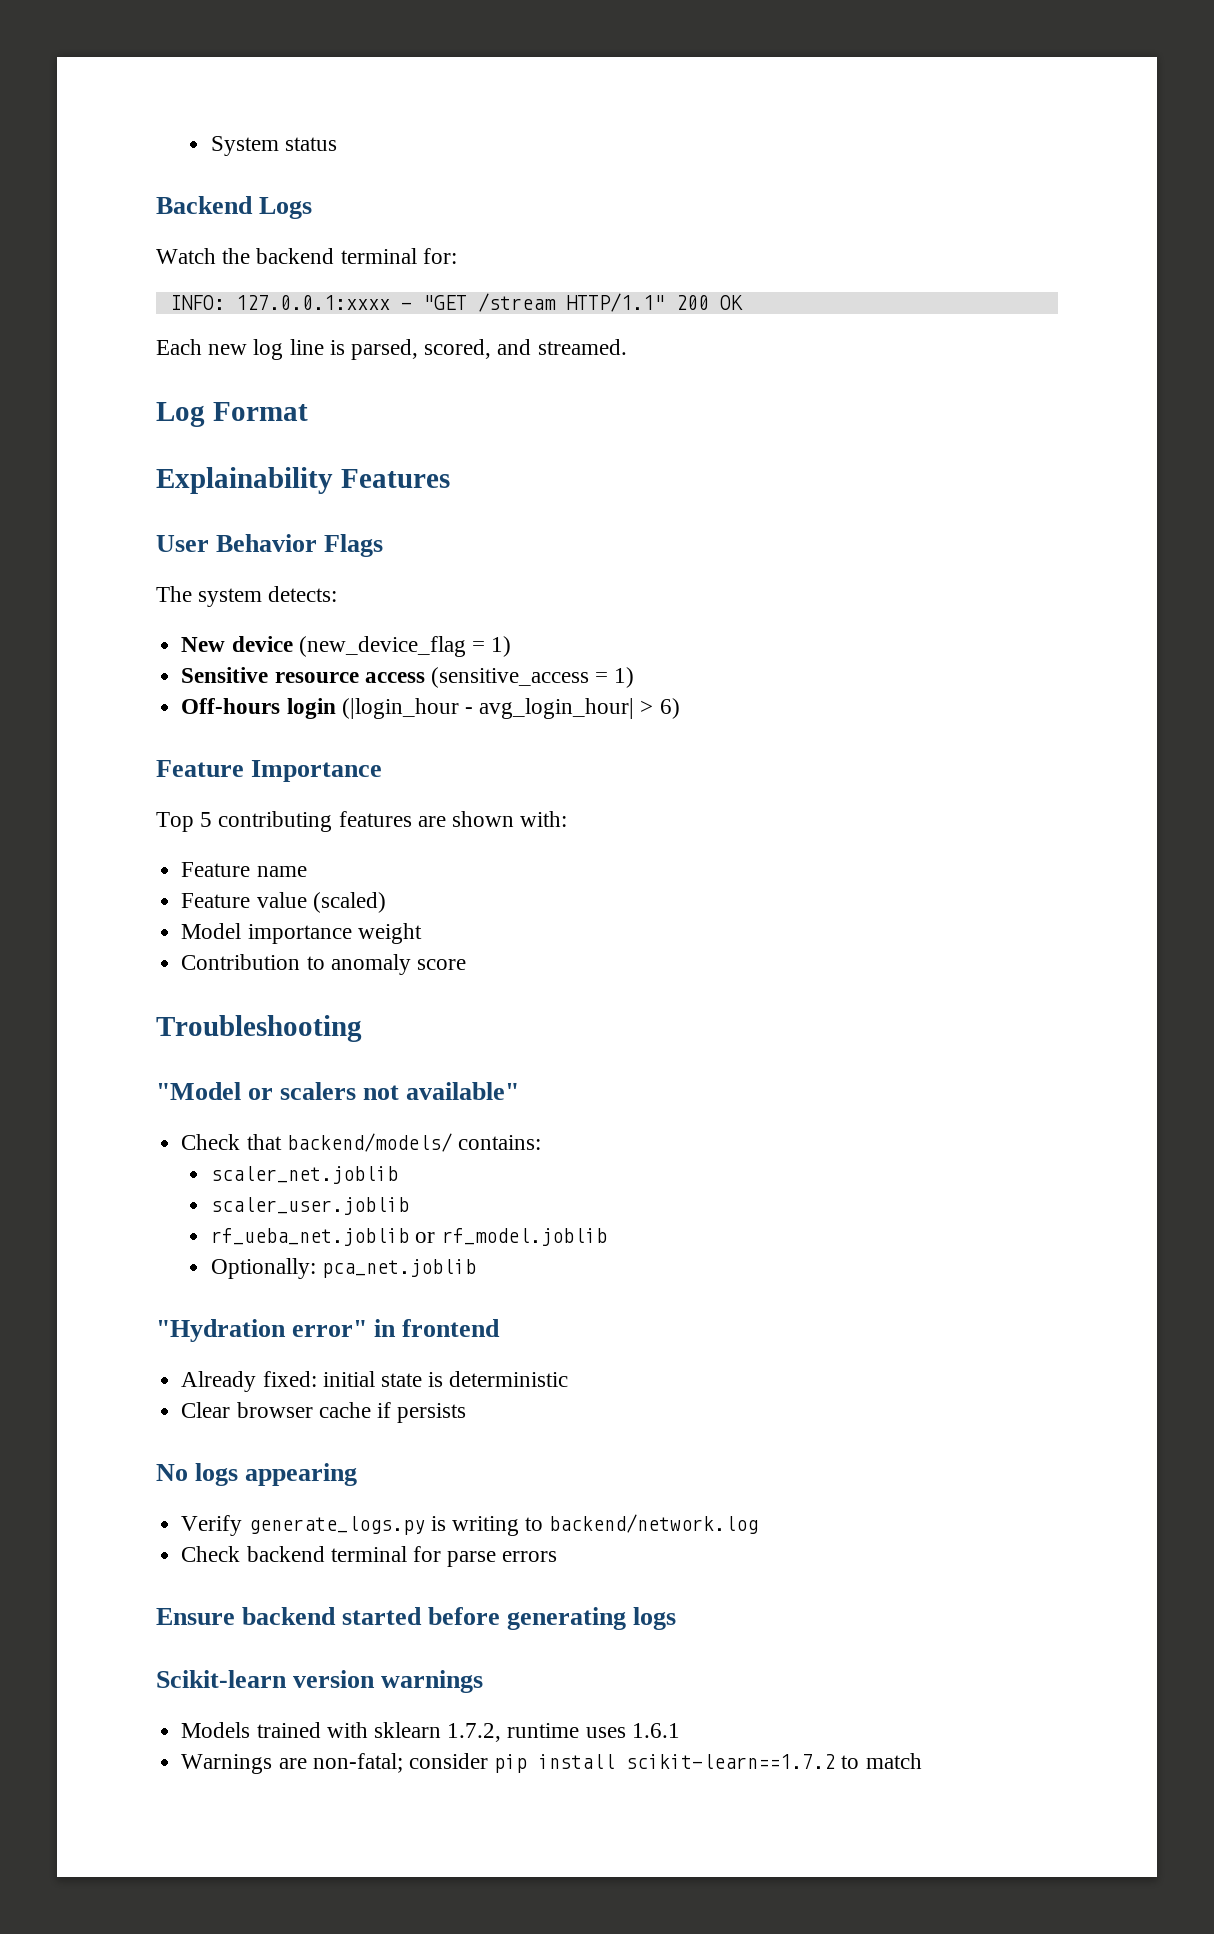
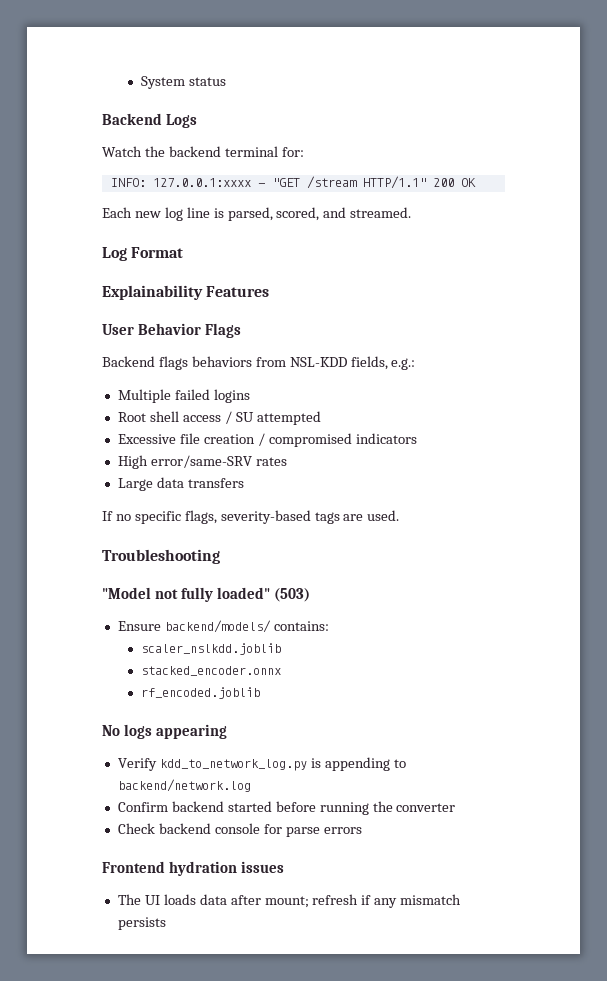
[156,586,338,607] [181,636,512,657] [181,667,635,688] [181,698,680,719] [156,760,383,782] [156,811,568,832] [181,862,307,877] [181,892,386,913] [181,923,422,944] [181,954,466,975] [156,1015,362,1042] [156,1082,520,1100] [181,1133,541,1152] [211,1166,399,1184] [211,1197,410,1215] [211,1228,607,1246] [211,1258,477,1279] [156,1319,501,1342] [181,1371,569,1392] [181,1402,467,1423] The system detects: // New device (new_device_flag = 1) // Sensitive resource access (sensitive_access = 1) // Off-hours login (|login_hour - avg_login_hour| > 6) // Feature Importance // Top 5 contributing features are shown with: // Feature name // Feature value (scaled) // Model importance weight // Contribution to anomaly score // Troubleshooting // "Model or scalers not available" // Check that backend/models/ contains: // scaler_net.joblib // scaler_user.joblib // rf_ueba_net.joblib or rf_model.joblib // Optionally: pca_net.joblib // "Hydration error" in frontend // Already fixed: initial state is deterministic // Clear browser cache if persists -> [102,356,416,370] [117,389,250,403] [117,411,321,425] [117,433,417,447] [117,455,287,469] [117,477,244,491] [102,510,400,524] [102,549,220,564] [102,587,311,602] [117,620,329,633] [140,643,281,655] [140,666,281,676] [140,687,260,699] Backend flags behaviors from NSL-KDD fields, e.g.: // Multiple failed logins // Root shell access / SU attempted // Excessive file creation / compromised indicators // High error/same-SRV rates // Large data transfers // If no specific flags, severity-based tags are used. // Troubleshooting // "Model not fully loaded" (503) // Ensure backend/models/ contains: // scaler_nslkdd.joblib // stacked_encoder.onnx // rf_encoded.joblib
[248,1516,519,1536] generate_logs.py is writing -> [159,757,390,771] kdd_to_network_log.py is appending
(759, 1524) none -> [117,801,456,815] // Confirm backend started before running the converter
[330,1546,407,1562] terminal -> [214,823,260,834] console
[156,1607,677,1630] [156,1670,484,1693] [181,1722,680,1742] [181,1753,922,1774] Ensure backend started before generating logs // Scikit-learn version warnings // Models trained with sklearn 1.7.2, runtime uses 1.6.1 // Warnings are non-fatal; consider pip install scikit-learn==1.7.2 to match -> [102,861,285,876] [117,894,462,908] [117,917,166,930] Frontend hydration issues // The UI loads data after mount; refresh if any mismatch persists

